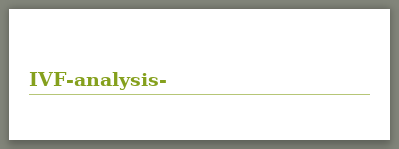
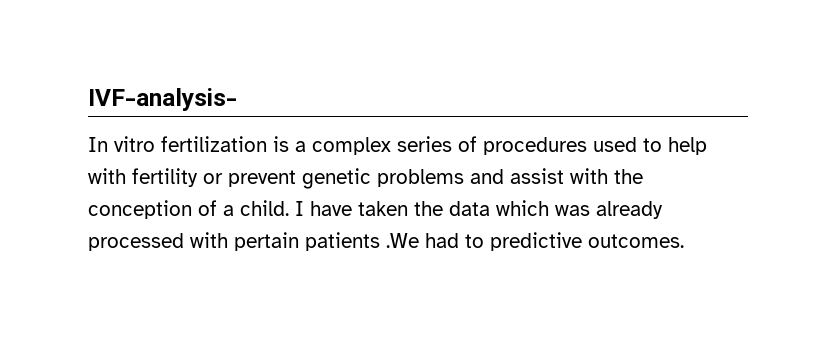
(167, 81) none -> [88,136,707,155] [88,168,643,189] [88,200,663,219] [88,232,684,251] // In vitro fertilization is a complex series of procedures used to help with fertility or prevent genetic problems and assist with the conception of a child. I have taken the data which was already processed with pertain patients .We had to predictive outcomes.

